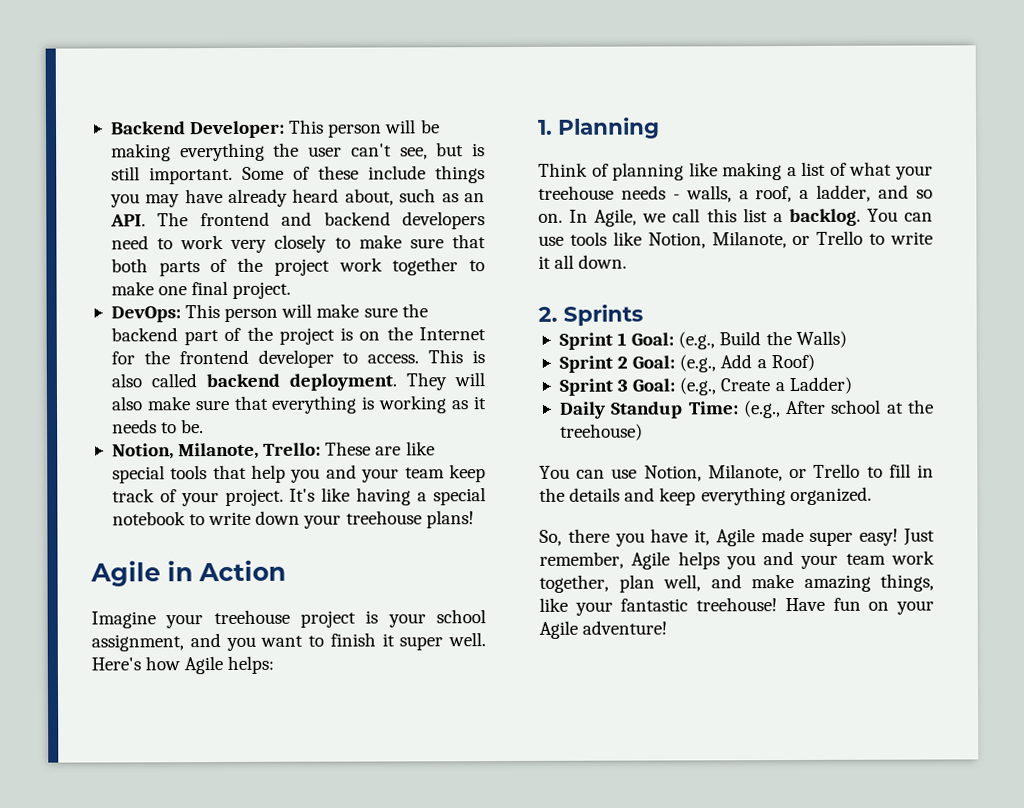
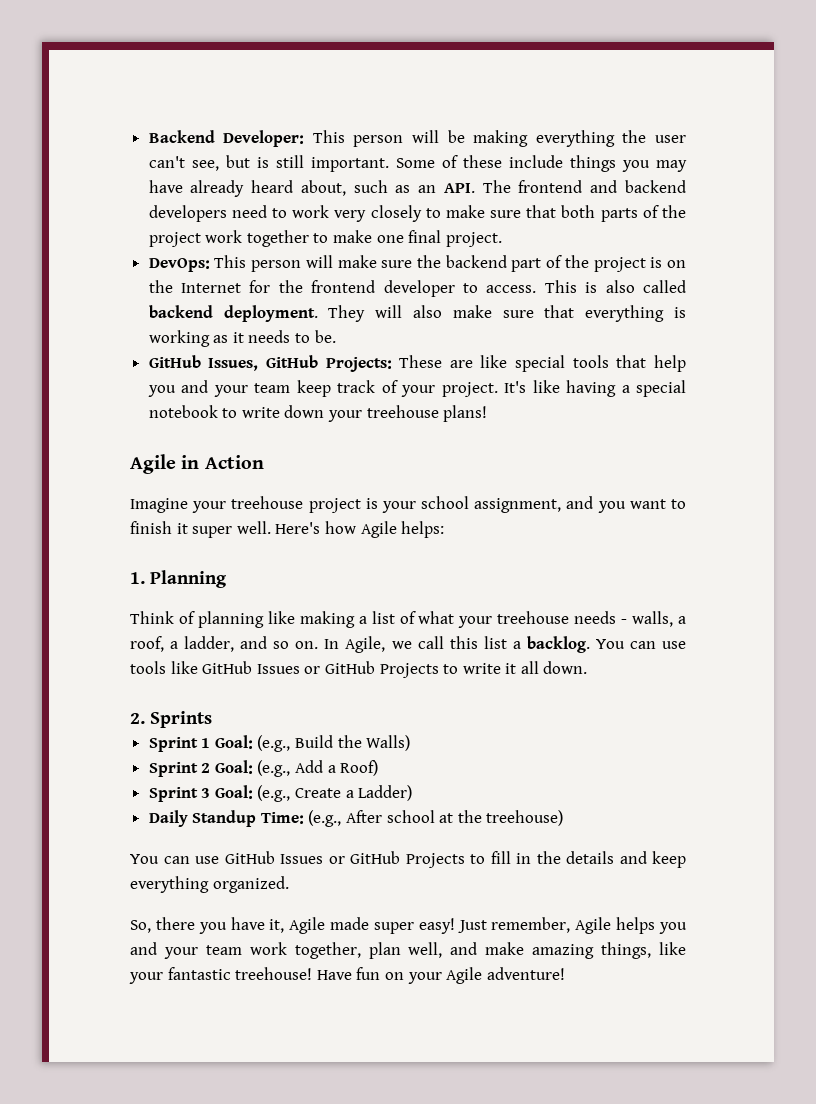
[111,442,322,460] Notion, Milanote, Trello: -> [148,355,392,372] GitHub Issues, GitHub Projects:
[647,230,864,249] Notion, Milanote, or Trello -> [202,661,439,678] GitHub Issues or GitHub Projects
[643,463,861,482] Notion, Milanote, or Trello -> [224,851,465,868] GitHub Issues or GitHub Projects

